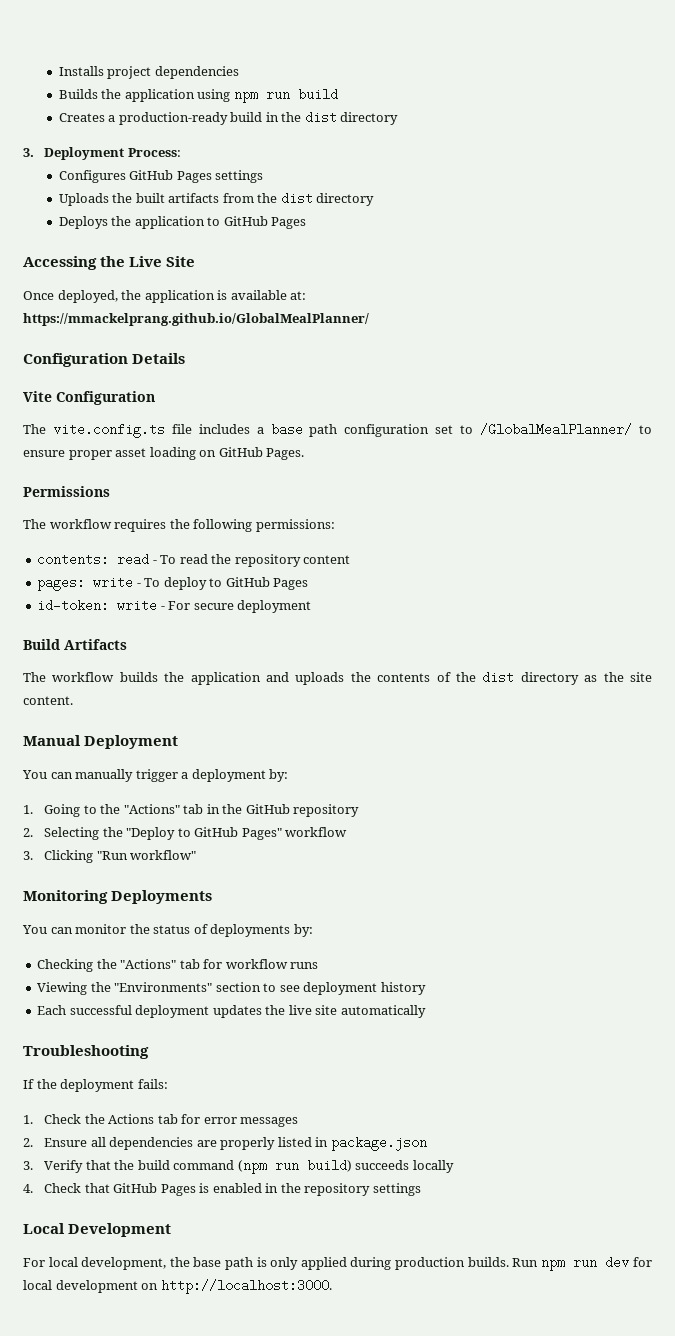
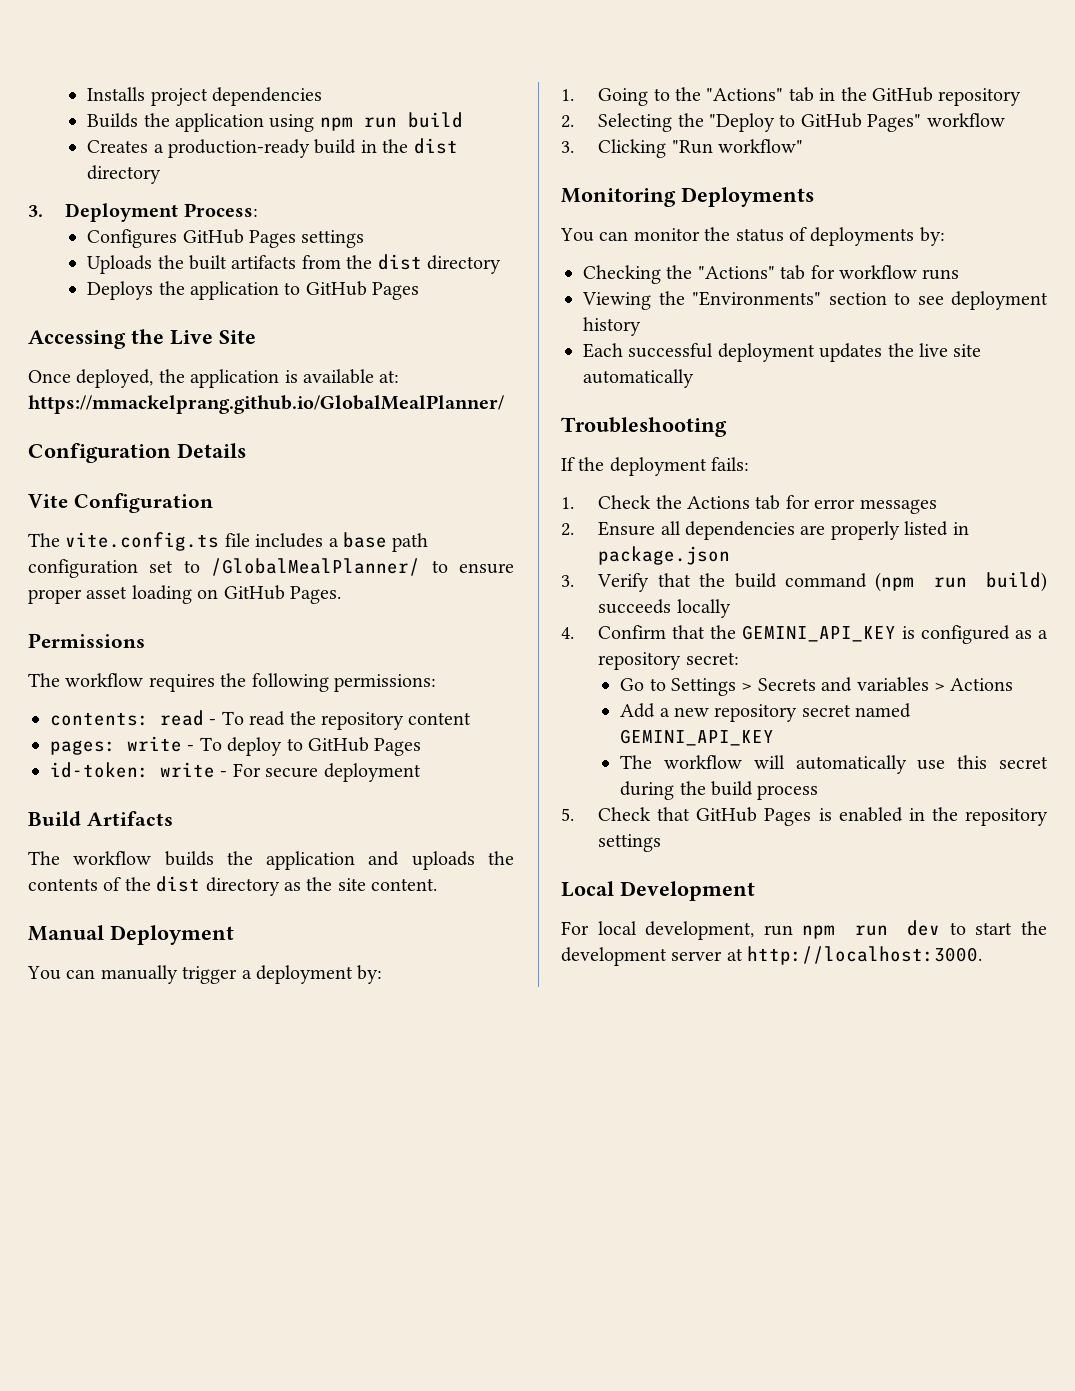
(33, 1188) none -> [598,625,1048,644] [598,652,739,670] [620,677,1014,696] [620,703,912,722] [620,729,775,746] [620,755,1048,774] [620,781,819,800] [561,808,574,821] Confirm that the GEMINI_API_KEY is configured as a repository secret: // Go to Settings > Secrets and variables > Actions // Add a new repository secret named GEMINI_API_KEY // The workflow will automatically use this secret during the build process // 5.
[169,1256,652,1271] [23,1280,159,1293] the base path is only applied during production builds. Run npm run dev for local development on -> [763,920,1047,939] [561,947,743,966] run npm run dev to start the development server at

